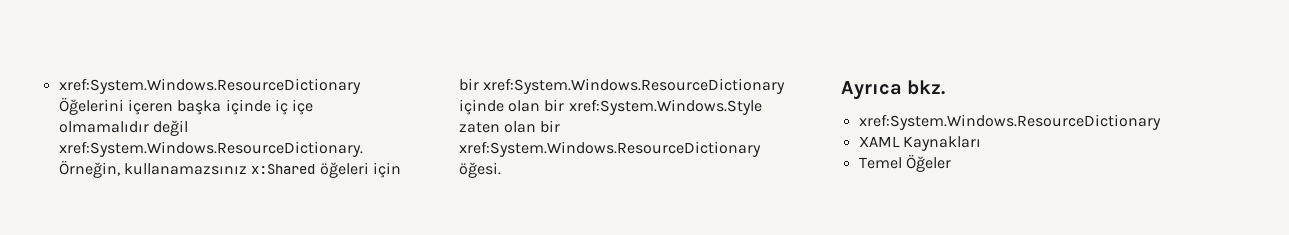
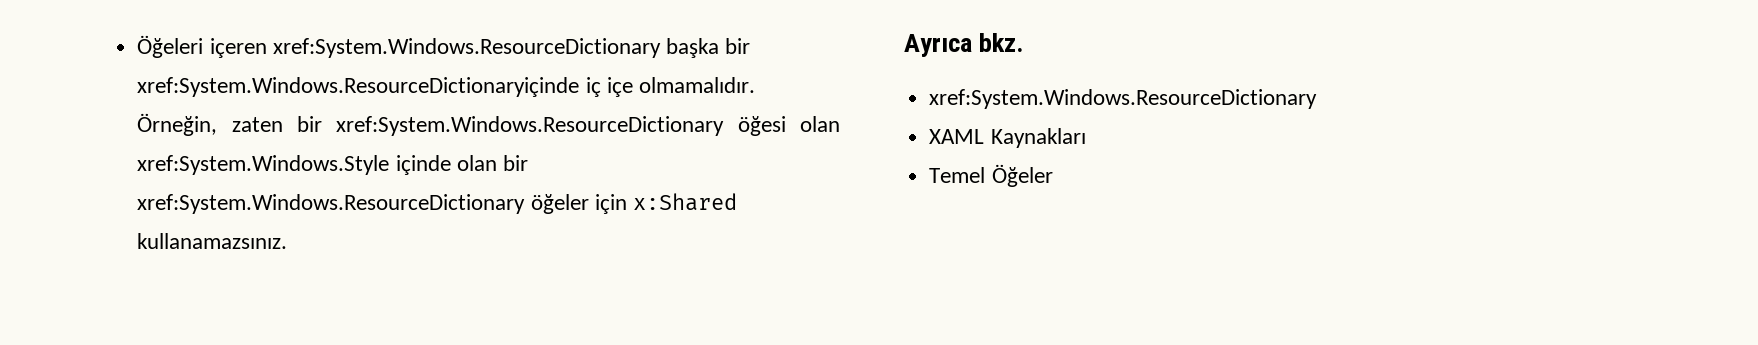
[58,78,361,94] [58,97,314,115] [58,120,188,136] [58,141,363,157] [58,160,401,178] [458,78,785,94] [458,99,762,115] [458,120,561,133] [458,141,761,157] [458,162,501,178] xref:System.Windows.ResourceDictionary Öğelerini içeren başka içinde iç içe olmamalıdır değil xref:System.Windows.ResourceDictionary. Örneğin, kullanamazsınız x:Shared öğeleri için bir xref:System.Windows.ResourceDictionary içinde olan bir xref:System.Windows.Style zaten olan bir xref:System.Windows.ResourceDictionary öğesi. -> [137,35,751,58] [137,77,755,97] [137,113,841,136] [137,155,528,175] [137,193,737,214] [137,233,288,249] Öğeleri içeren xref:System.Windows.ResourceDictionary başka bir xref:System.Windows.ResourceDictionaryiçinde iç içe olmamalıdır. Örneğin, zaten bir xref:System.Windows.ResourceDictionary öğesi olan xref:System.Windows.Style içinde olan bir xref:System.Windows.ResourceDictionary öğeler için x:Shared kullanamazsınız.

